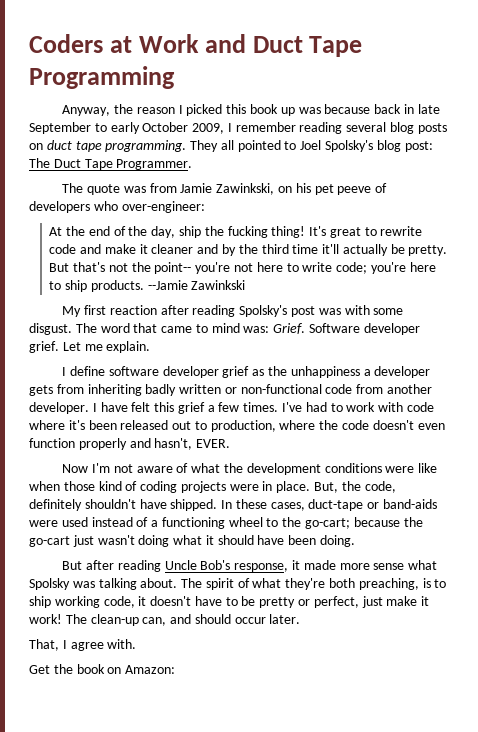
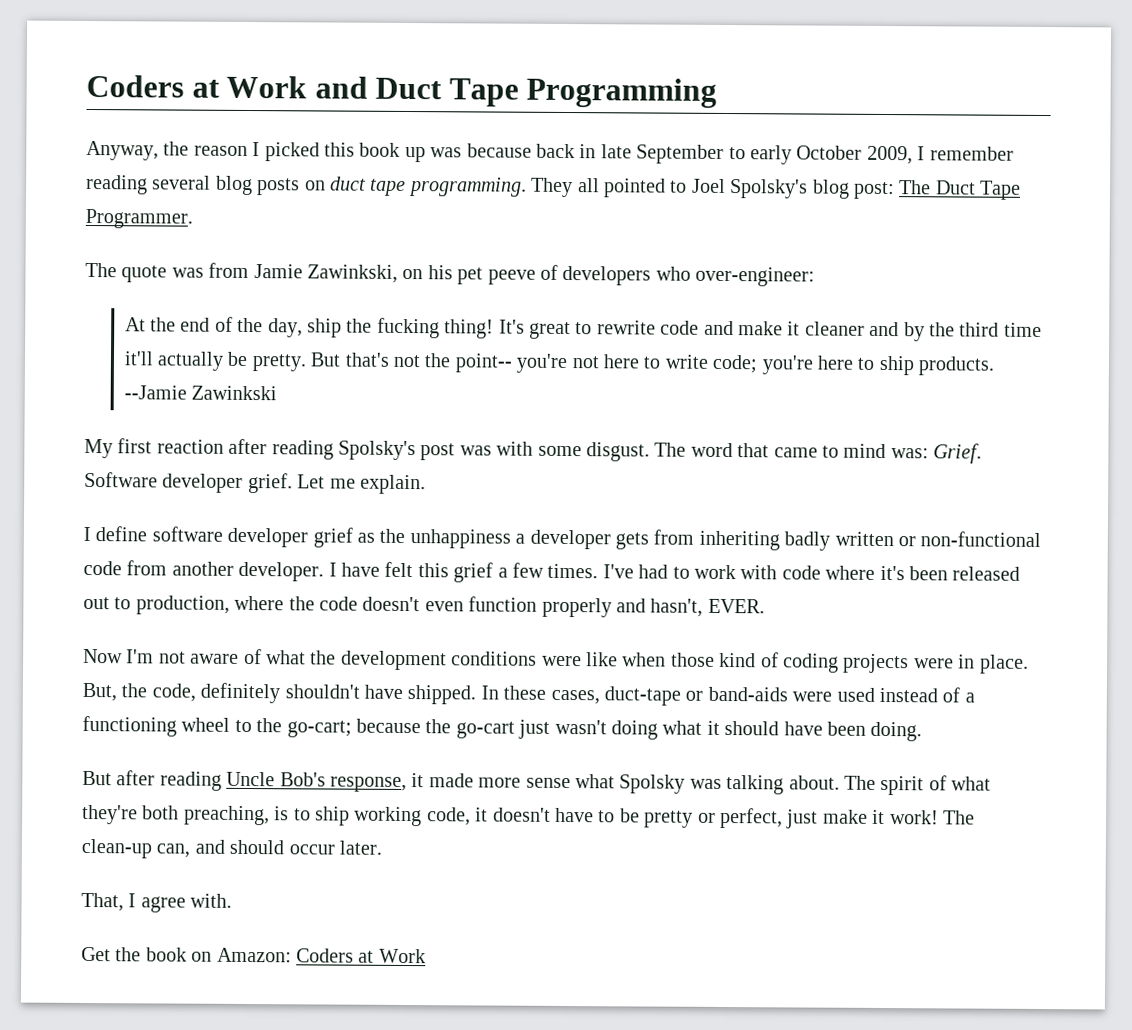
(176, 669) none -> [296,948,426,964] Coders at Work

